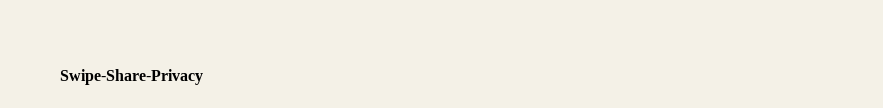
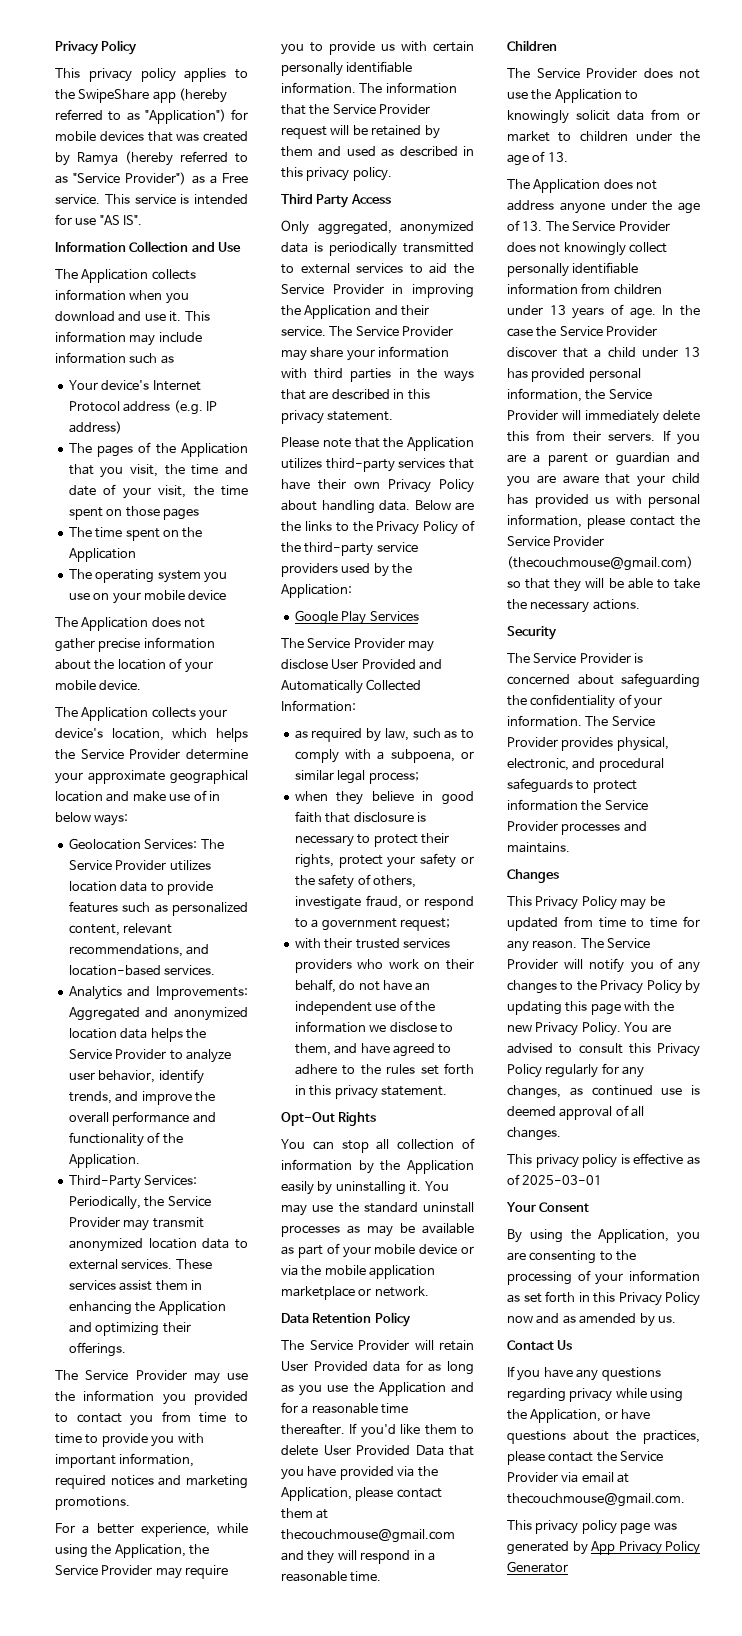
[60,69,203,85] Swipe-Share-Privacy -> [55,40,138,55] [55,68,248,82] [55,88,228,103] [55,109,248,124] [55,131,248,142] [55,151,248,166] [55,172,248,185] [55,194,248,205] [55,214,143,225] [55,241,242,252] [55,269,196,283] [55,289,189,304] [55,311,210,322] [55,331,202,346] [55,352,174,364] [68,380,201,391] [68,400,217,415] [68,421,122,434] [68,442,248,457] [68,464,249,478] [68,484,248,499] [68,506,199,520] [68,527,203,541] [68,548,136,562] [68,569,227,583] [68,590,227,604] [55,617,206,631] [55,637,215,652] [55,658,213,673] [55,680,142,691] [55,707,228,721] [55,728,248,742] [55,749,248,760] [55,770,248,784] [55,790,220,802] [55,812,129,826] [68,838,224,850] [68,860,211,871] [68,881,213,895] [68,901,248,916] [68,923,173,936] [68,944,210,957] [68,965,216,976] [68,986,248,1000] [68,1007,248,1021] [68,1028,206,1042] [68,1049,231,1063] [68,1069,204,1084] [68,1091,215,1105] [68,1111,216,1126] [68,1132,183,1147] [68,1154,140,1168] [68,1175,198,1189] [68,1196,211,1210] [68,1217,204,1231] [68,1238,248,1252] [68,1259,212,1270] [68,1280,202,1291] [68,1301,226,1315] [68,1322,191,1336] [68,1342,126,1357] [55,1370,248,1384] [55,1390,248,1405] [55,1411,248,1426] [55,1433,204,1447] [55,1453,195,1468] [55,1475,248,1489] [55,1496,130,1510] [55,1523,248,1537] [55,1544,210,1558] [55,1565,229,1579] [281,41,474,55] [281,61,413,76] [281,82,457,94] [281,104,431,115] [281,125,440,139] [281,146,474,157] [281,167,392,181] [281,194,391,208] [281,220,474,235] [281,242,474,256] [281,263,474,274] [281,284,474,298] [281,305,430,319] [281,326,454,337] [281,346,450,361] [281,368,474,382] [281,389,430,400] [281,410,394,424] [281,437,474,451] [281,458,474,472] [281,479,474,493] [281,500,474,514] [281,520,475,535] [281,542,418,556] [281,563,413,577] [281,584,352,598] [294,610,419,625] [281,638,435,652] [281,659,443,670] [281,679,422,694] [281,700,356,712] [294,728,474,742] [294,749,474,763] [294,770,419,784] [294,791,474,805] [294,811,426,823] [294,833,449,847] [294,853,474,868] [294,874,416,889] [294,895,474,910] [294,918,450,931] [294,938,450,949] [294,959,474,973] [294,979,431,993] [294,1000,435,1015] [294,1021,453,1033] [294,1043,452,1057] [294,1063,474,1075] [294,1085,447,1099] [281,1112,377,1126] [281,1138,475,1153] [281,1159,474,1174] [281,1181,449,1195] [281,1202,474,1216] [281,1223,474,1237] [281,1243,474,1258] [281,1265,436,1279] [281,1286,429,1300] [281,1312,411,1327] [281,1340,474,1351] [281,1360,474,1375] [281,1382,474,1396] [281,1402,409,1414] [281,1423,474,1438] [281,1445,474,1456] [281,1466,438,1480] [281,1487,442,1501] [281,1508,329,1519] [281,1529,455,1543] [281,1550,435,1564] [281,1571,382,1582] [507,40,557,51] [507,68,700,79] [507,89,639,103] [507,109,700,124] [507,131,700,142] [507,151,568,166] [507,179,658,193] [507,200,700,214] [507,220,670,232] [507,242,668,256] [507,262,639,277] [507,283,662,295] [507,304,700,319] [507,326,658,337] [507,347,700,358] [507,368,641,382] [507,388,652,402] [507,410,700,424] [507,430,700,445] [507,452,700,466] [507,473,700,487] [507,494,700,508] [507,514,700,529] [507,536,605,547] [507,556,693,571] [507,578,700,592] [507,599,640,613] [507,626,557,640] [507,653,644,664] [507,673,700,688] [507,694,663,709] [507,715,655,727] [507,737,669,751] [507,758,664,772] [507,778,637,793] [507,799,648,811] [507,821,647,835] [507,842,570,853] [507,869,559,883] [507,896,665,910] [507,916,700,931] [507,938,651,952] [507,958,700,973] [507,980,700,994] [507,1001,674,1015] [507,1022,671,1036] [507,1043,700,1057] [507,1063,645,1078] [507,1085,700,1099] [507,1105,645,1120] [507,1127,561,1141] [507,1153,700,1168] [507,1174,603,1185] [506,1202,590,1212] [507,1229,700,1243] [507,1250,637,1264] [507,1270,700,1285] [507,1291,700,1306] [507,1313,676,1327] [507,1340,573,1350] [507,1366,661,1381] [507,1388,684,1402] [507,1409,651,1423] [507,1430,700,1444] [507,1451,664,1465] [507,1472,630,1483] [507,1493,685,1507] [507,1520,677,1534] [507,1541,700,1555] [507,1561,568,1573] Privacy Policy // This privacy policy applies to the SwipeShare app (hereby referred to as "Application") for mobile devices that was created by Ramya (hereby referred to as "Service Provider") as a Free service. This service is intended for use "AS IS". // Information Collection and Use // The Application collects information when you download and use it. This information may include information such as // Your device's Internet Protocol address (e.g. IP address) // The pages of the Application that you visit, the time and date of your visit, the time spent on those pages // The time spent on the Application // The operating system you use on your mobile device // The Application does not gather precise information about the location of your mobile device. // The Application collects your device's location, which helps the Service Provider determine your approximate geographical location and make use of in below ways: // Geolocation Services: The Service Provider utilizes location data to provide features such as personalized content, relevant recommendations, and location-based services. // Analytics and Improvements: Aggregated and anonymized location data helps the Service Provider to analyze user behavior, identify trends, and improve the overall performance and functionality of the Application. // Third-Party Services: Periodically, the Service Provider may transmit anonymized location data to external services. These services assist them in enhancing the Application and optimizing their offerings. // The Service Provider may use the information you provided to contact you from time to time to provide you with important information, required notices and marketing promotions. // For a better experience, while using the Application, the Service Provider may require you to provide us with certain personally identifiable information. The information that the Service Provider request will be retained by them and used as described in this privacy policy. // Third Party Access // Only aggregated, anonymized data is periodically transmitted to external services to aid the Service Provider in improving the Application and their service. The Service Provider may share your information with third parties in the ways that are described in this privacy statement. // Please note that the Application utilizes third-party services that have their own Privacy Policy about handling data. Below are the links to the Privacy Policy of the third-party service providers used by the Application: // Google Play Services // The Service Provider may disclose User Provided and Automatically Collected Information: // as required by law, such as to comply with a subpoena, or similar legal process; // when they believe in good faith that disclosure is necessary to protect their rights, protect your safety or the safety of others, investigate fraud, or respond to a government request; // with their trusted services providers who work on their behalf, do not have an independent use of the information we disclose to them, and have agreed to adhere to the rules set forth in this privacy statement. // Opt-Out Rights // You can stop all collection of information by the Application easily by uninstalling it. You may use the standard uninstall processes as may be available as part of your mobile device or via the mobile application marketplace or network. // Data Retention Policy // The Service Provider will retain User Provided data for as long as you use the Application and for a reasonable time thereafter. If you'd like them to delete User Provided Data that you have provided via the Application, please contact them at thecouchmouse@gmail.com and they will respond in a reasonable time. // Children // The Service Provider does not use the Application to knowingly solicit data from or market to children under the age of 13. // The Application does not address anyone under the age of 13. The Service Provider does not knowingly collect personally identifiable information from children under 13 years of age. In the case the Service Provider discover that a child under 13 has provided personal information, the Service Provider will immediately delete this from their servers. If you are a parent or guardian and you are aware that your child has provided us with personal information, please contact the Service Provider (thecouchmouse@gmail.com) so that they will be able to take the necessary actions. // Security // The Service Provider is concerned about safeguarding the confidentiality of your information. The Service Provider provides physical, electronic, and procedural safeguards to protect information the Service Provider processes and maintains. // Changes // This Privacy Policy may be updated from time to time for any reason. The Service Provider will notify you of any changes to the Privacy Policy by updating this page with the new Privacy Policy. You are advised to consult this Privacy Policy regularly for any changes, as continued use is deemed approval of all changes. // This privacy policy is effective as of 2025-03-01 // Your Consent // By using the Application, you are consenting to the processing of your information as set forth in this Privacy Policy now and as amended by us. // Contact Us // If you have any questions regarding privacy while using the Application, or have questions about the practices, please contact the Service Provider via email at thecouchmouse@gmail.com. // This privacy policy page was generated by App Privacy Policy Generator

